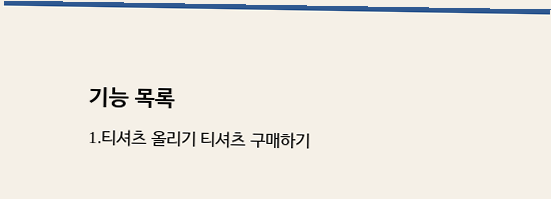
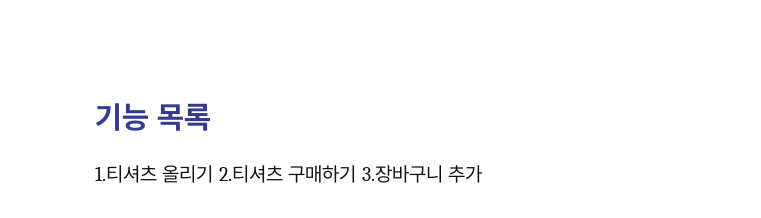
[200,130,311,149] 티셔츠 구매하기 -> [218,165,482,183] 2.티셔츠 구매하기 3.장바구니 추가

